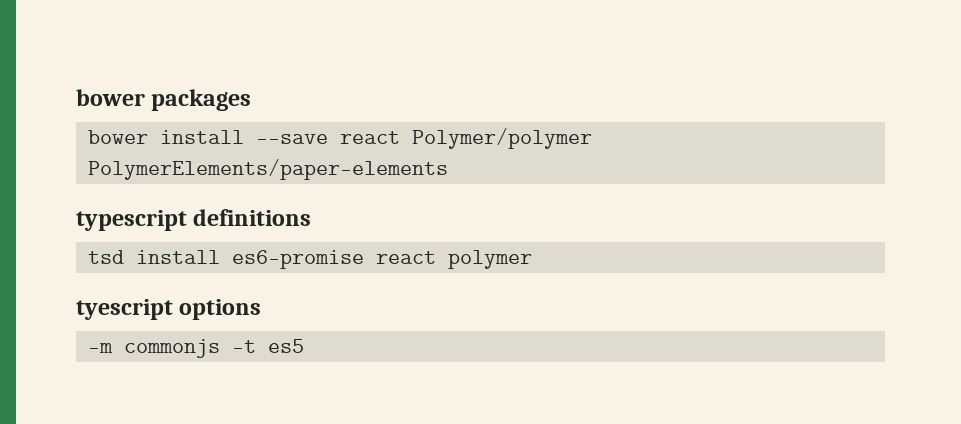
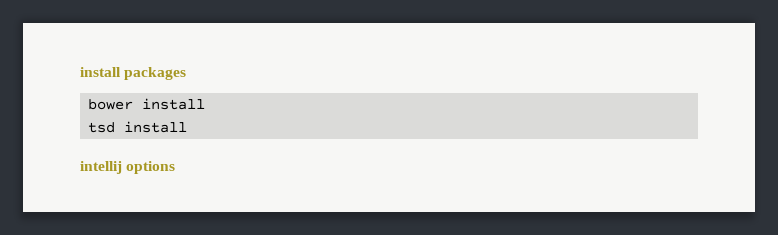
[76,89,145,106] bower -> [80,67,121,77] install
[256,128,593,149] [88,159,449,180] [76,209,312,231] [88,250,533,269] [76,299,262,320] [88,339,305,358] --save react Polymer/polymer PolymerElements/paper-elements // typescript definitions // tsd install es6-promise react polymer // tyescript options // -m commonjs -t es5 -> [88,121,188,133] [80,161,176,174] // tsd install // intellij options

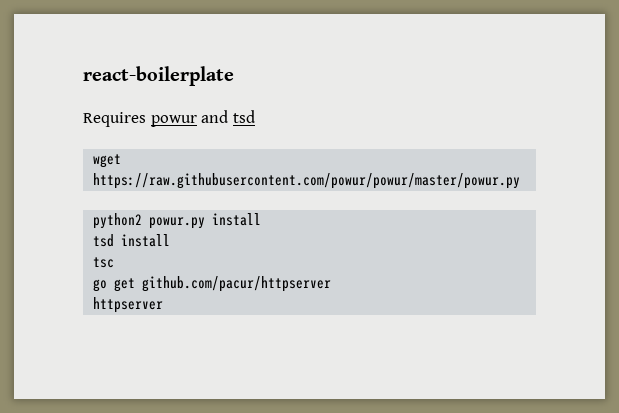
[80,67,187,80] [88,98,206,110] [88,121,188,133] [80,161,176,174] install packages // bower install // tsd install // intellij options -> [83,66,234,86] [83,110,255,127] [93,154,122,168] [93,173,521,189] [93,213,262,229] [93,234,171,247] [93,257,115,268] [93,276,332,292] [93,297,164,313] react-boilerplate // Requires powur and tsd // wget https://raw.githubusercontent.com/powur/powur/master/powur.py // python2 powur.py install // tsd install // tsc // go get github.com/pacur/httpserver // httpserver

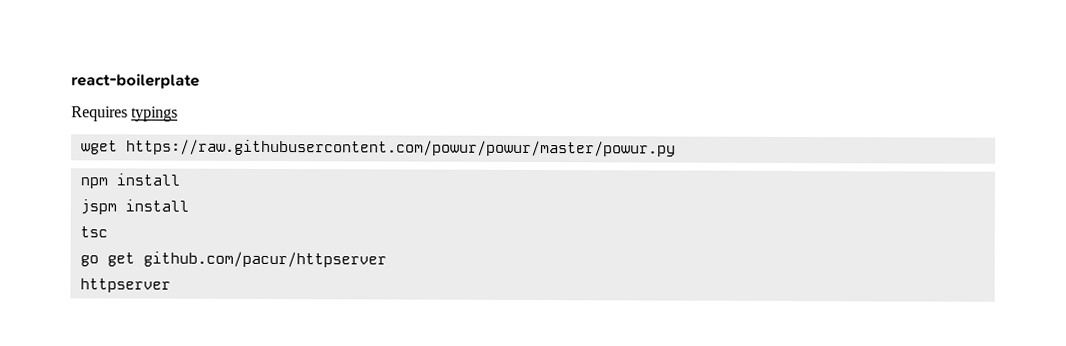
[150,110,255,127] powur and tsd -> [131,106,179,122] typings
[93,213,262,229] [93,234,115,247] python2 powur.py install // tsd -> [79,173,180,189] [79,199,117,215] npm install // jspm

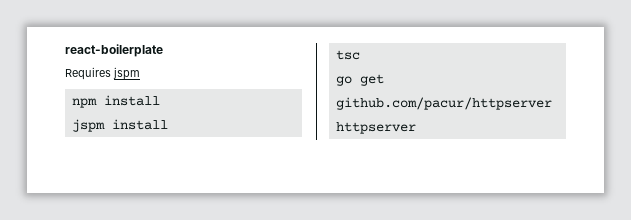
[131,106,179,122] [80,139,676,157] typings // wget https://raw.githubusercontent.com/powur/powur/master/powur.py -> [113,67,140,80] jspm

